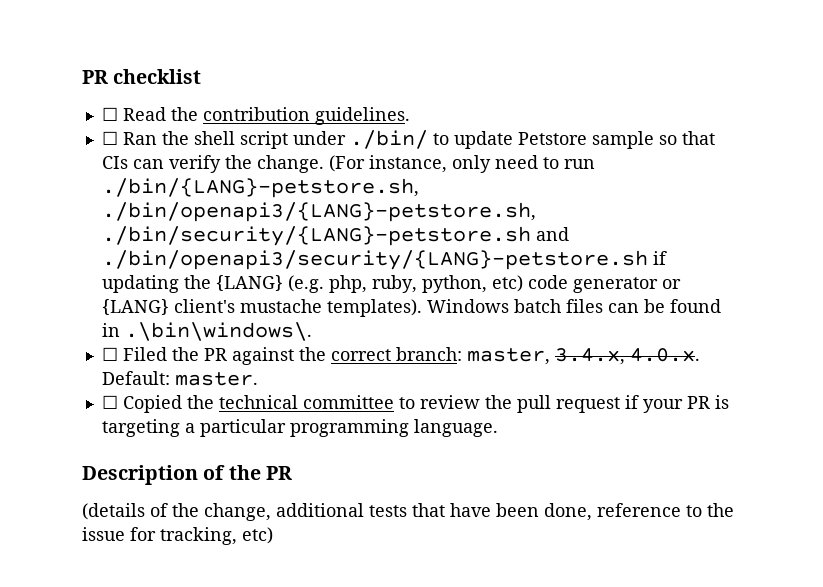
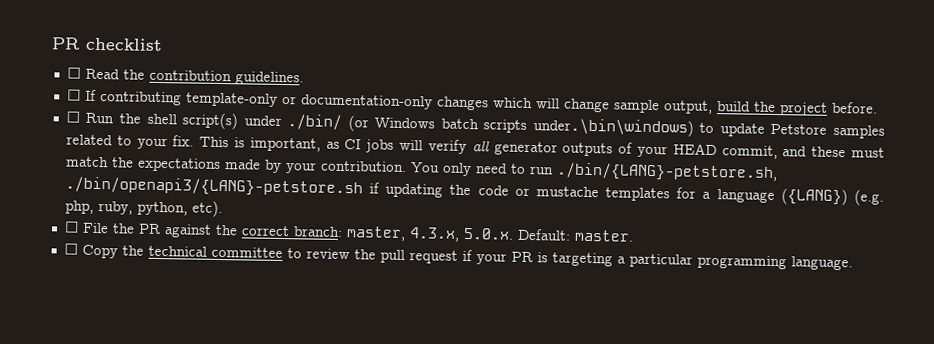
[122,132,157,145] Ran -> [84,89,878,116] [65,111,115,124] If contributing template-only or documentation-only changes which will change sample output, build the project before. // ☐ Run
[239,131,288,149] script -> [182,112,239,130] script(s)
[432,131,715,149] [101,155,447,173] to update Petstore sample so that CIs can verify the change. (For instance, -> [347,115,885,139] [65,134,886,160] [65,156,440,174] (or Windows batch scripts under.\bin\windows) to update Petstore samples related to your fix. This is important, as CI jobs will verify all generator outputs of your HEAD commit, and these must match the expectations made by your contribution. You
[101,202,536,222] [101,226,569,246] [101,250,667,270] [101,275,681,293] [101,299,721,317] [101,322,312,341] [101,347,167,361] ./bin/openapi3/{LANG}-petstore.sh, ./bin/security/{LANG}-petstore.sh and ./bin/openapi3/security/{LANG}-petstore.sh if updating the {LANG} (e.g. php, ruby, python, etc) code generator or {LANG} client's mustache templates). Windows batch files can be found in .\bin\windows\. // ☐ Filed -> [64,176,885,206] [64,200,223,218] [63,221,109,234] ./bin/openapi3/{LANG}-petstore.sh if updating the code or mustache templates for a language ({LANG}) (e.g. php, ruby, python, etc). // ☐ File
[554,348,700,365] 3.4.x, 4.0.x. -> [408,227,514,242] 4.3.x, 5.0.x.
[122,395,182,413] Copied -> [81,244,118,259] Copy
[82,465,292,485] [82,503,734,521] [82,527,273,545] // Description of the PR // (details of the change, additional tests that have been done, reference to the issue for tracking, etc) -> (853, 263) none

